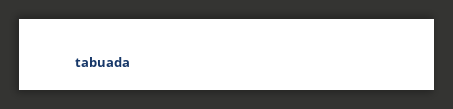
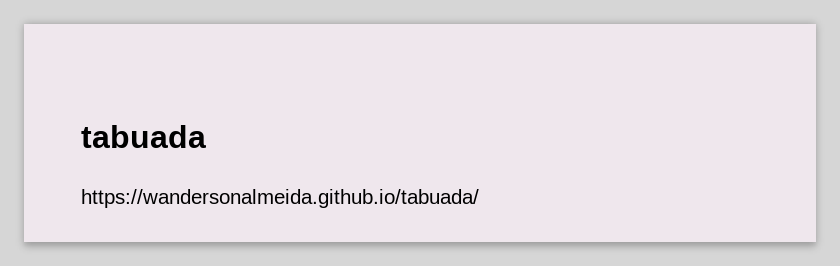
(130, 62) none -> [81,189,479,208] // https://wandersonalmeida.github.io/tabuada/

